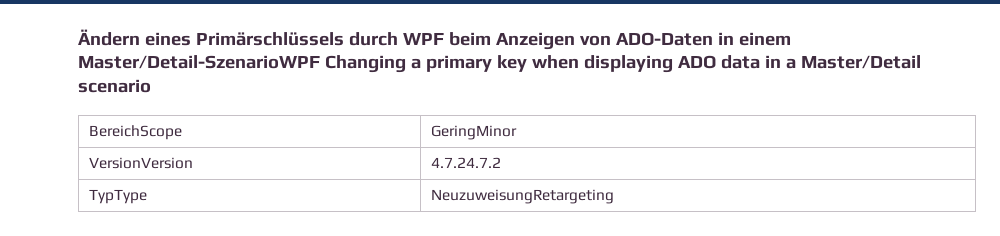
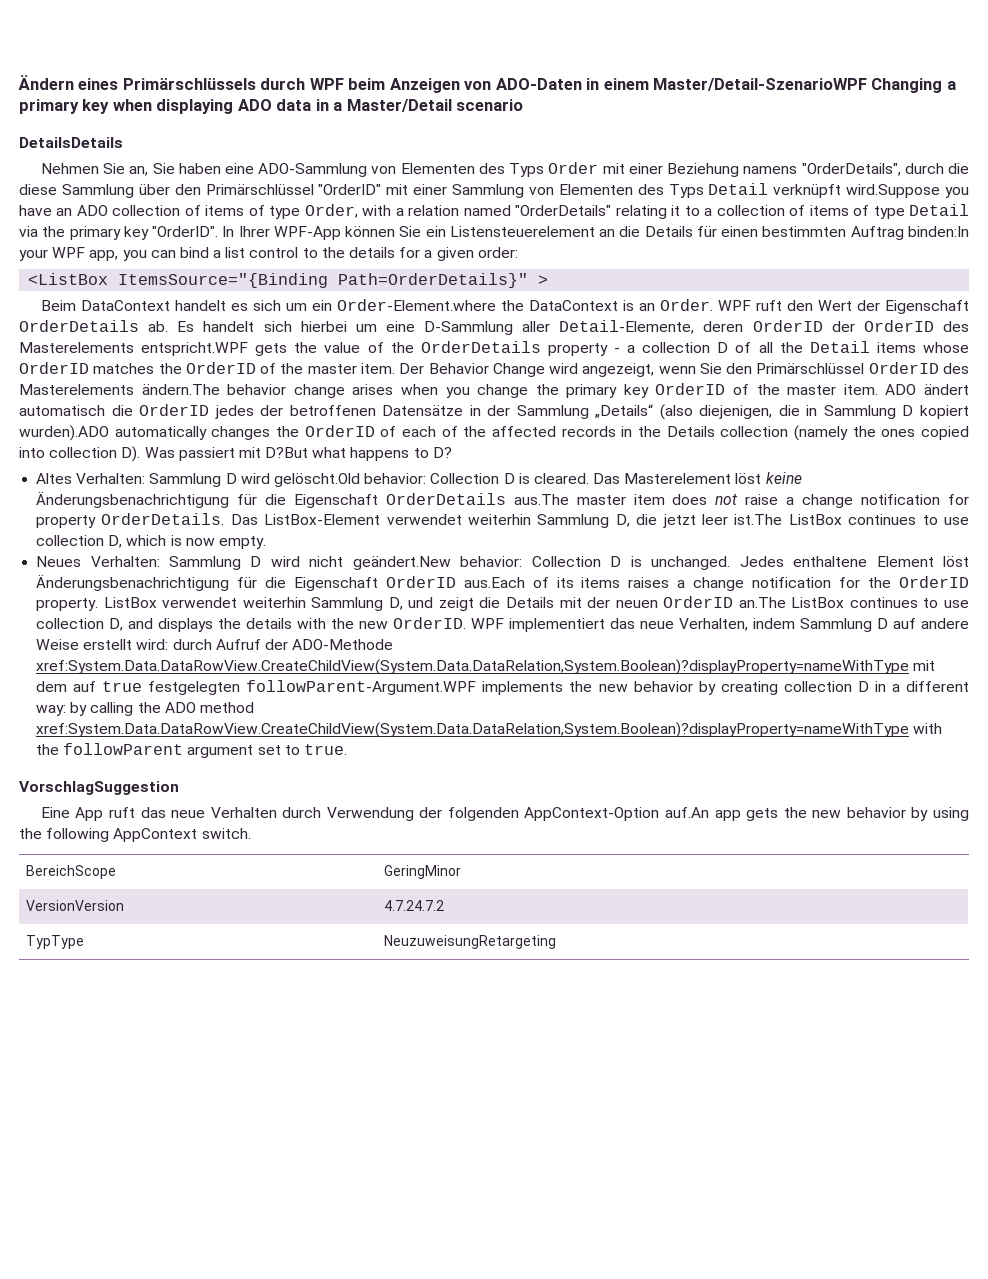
(151, 86) none -> [19,137,123,148] [40,162,970,177] [19,183,969,198] [19,204,970,219] [19,226,970,240] [19,247,518,261] [28,273,549,288] [40,299,969,314] [19,320,969,335] [19,341,969,356] [19,362,970,377] [19,383,970,398] [19,404,969,420] [19,425,969,441] [19,446,452,462] [36,472,802,487] [36,491,969,508] [36,513,969,528] [36,535,266,549] [36,556,970,570] [36,574,969,591] [36,596,970,611] [36,617,970,632] [36,639,394,650] [36,659,936,675] [36,680,970,695] [36,702,254,716] [36,722,943,738] [36,743,347,758] [19,781,179,795] [40,807,970,821] [19,828,251,842] // DetailsDetails // Nehmen Sie an, Sie haben eine ADO-Sammlung von Elementen des Typs Order mit einer Beziehung namens "OrderDetails", durch die diese Sammlung über den Primärschlüssel "OrderID" mit einer Sammlung von Elementen des Typs Detail verknüpft wird.Suppose you have an ADO collection of items of type Order, with a relation named "OrderDetails" relating it to a collection of items of type Detail via the primary key "OrderID". In Ihrer WPF-App können Sie ein Listensteuerelement an die Details für einen bestimmten Auftrag binden:In your WPF app, you can bind a list control to the details for a given order: // <ListBox ItemsSource="{Binding Path=OrderDetails}" > // Beim DataContext handelt es sich um ein Order-Element.where the DataContext is an Order. WPF ruft den Wert der Eigenschaft OrderDetails ab. Es handelt sich hierbei um eine D-Sammlung aller Detail-Elemente, deren OrderID der OrderID des Masterelements entspricht.WPF gets the value of the OrderDetails property - a collection D of all the Detail items whose OrderID matches the OrderID of the master item. Der Behavior Change wird angezeigt, wenn Sie den Primärschlüssel OrderID des Masterelements ändern.The behavior change arises when you change the primary key OrderID of the master item. ADO ändert automatisch die OrderID jedes der betroffenen Datensätze in der Sammlung „Details“ (also diejenigen, die in Sammlung D kopiert wurden).ADO automatically changes the OrderID of each of the affected records in the Details collection (namely the ones copied into collection D). Was passiert mit D?But what happens to D? // Altes Verhalten: Sammlung D wird gelöscht.Old behavior: Collection D is cleared. Das Masterelement löst keine Änderungsbenachrichtigung für die Eigenschaft OrderDetails aus.The master item does not raise a change notification for property OrderDetails. Das ListBox-Element verwendet weiterhin Sammlung D, die jetzt leer ist.The ListBox continues to use collection D, which is now empty. // Neues Verhalten: Sammlung D wird nicht geändert.New behavior: Collection D is unchanged. Jedes enthaltene Element löst Änderungsbenachrichtigung für die Eigenschaft OrderID aus.Each of its items raises a change notification for the OrderID property. ListBox verwendet weiterhin Sammlung D, und zeigt die Details mit der neuen OrderID an.The ListBox continues to use collection D, and displays the details with the new OrderID. WPF implementiert das neue Verhalten, indem Sammlung D auf andere Weise erstellt wird: durch Aufruf der ADO-Methode xref:System.Data.DataRowView.CreateChildView(System.Data.DataRelation,System.Boolean)?displayProperty=nameWithType mit dem auf true festgelegten followParent-Argument.WPF implements the new behavior by creating collection D in a different way: by calling the ADO method xref:System.Data.DataRowView.CreateChildView(System.Data.DataRelation,System.Boolean)?displayProperty=nameWithType with the followParent argument set to true. // VorschlagSuggestion // Eine App ruft das neue Verhalten durch Verwendung der folgenden AppContext-Option auf.An app gets the new behavior by using the following AppContext switch.

